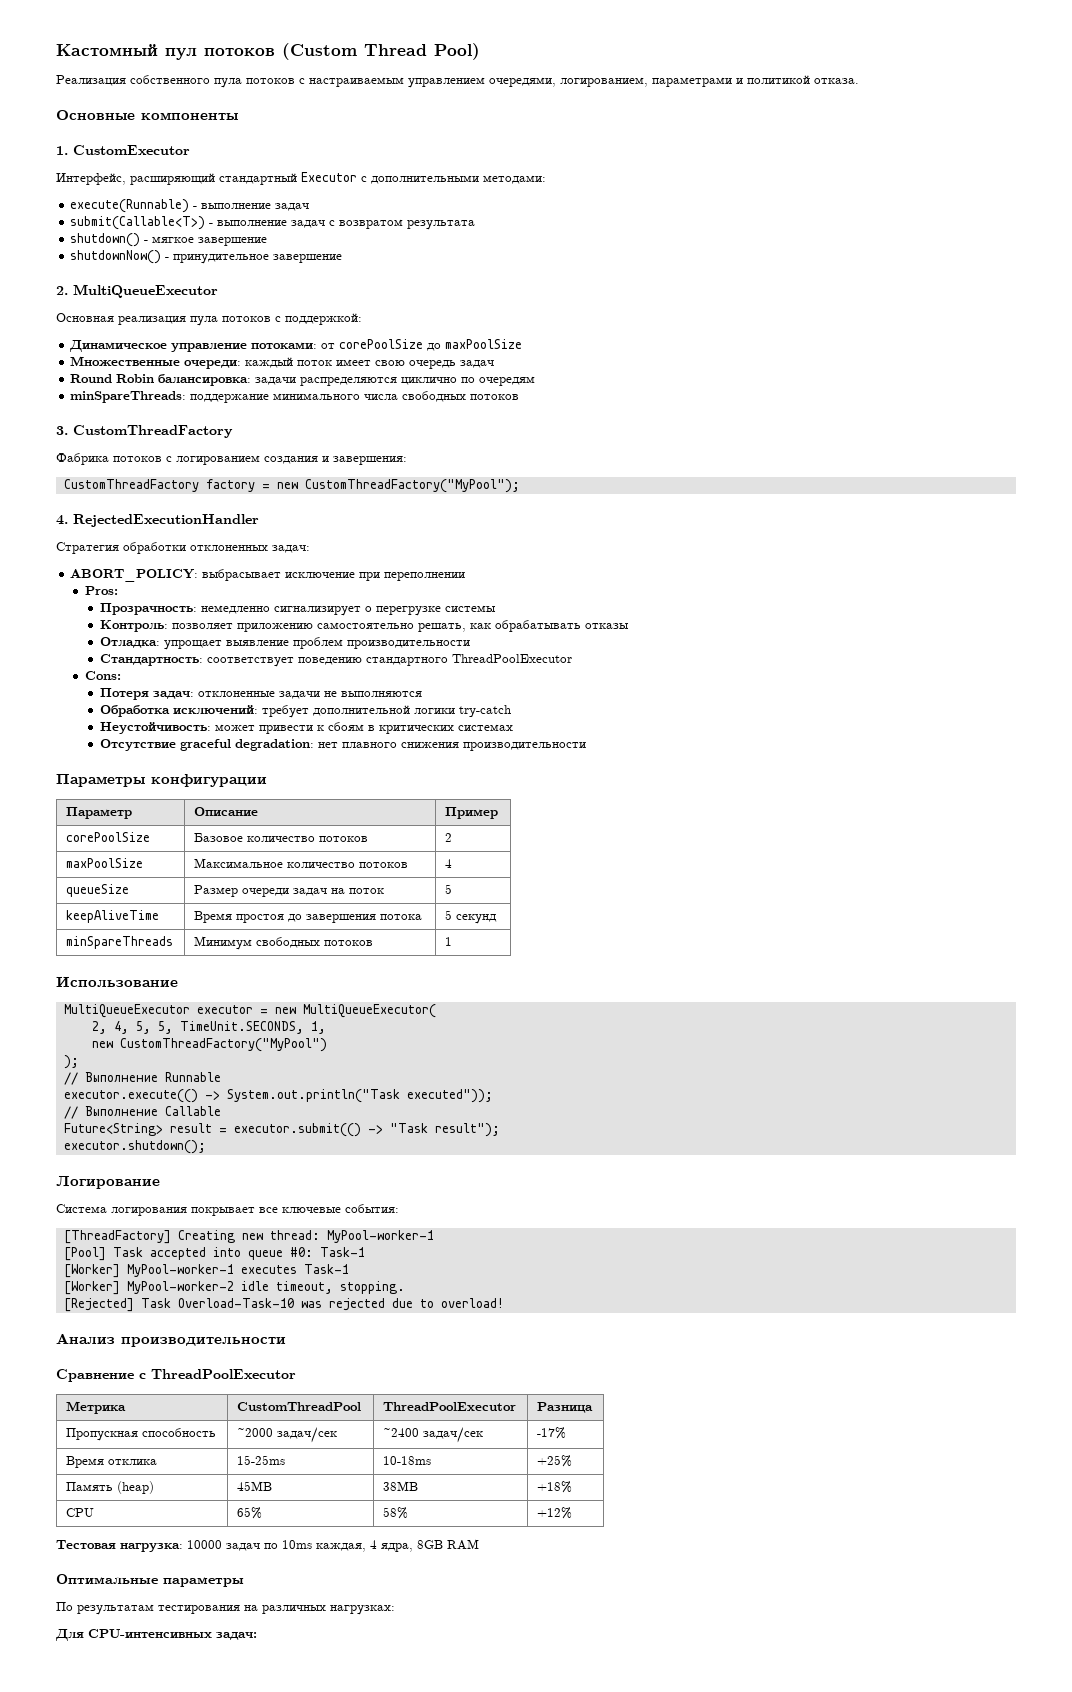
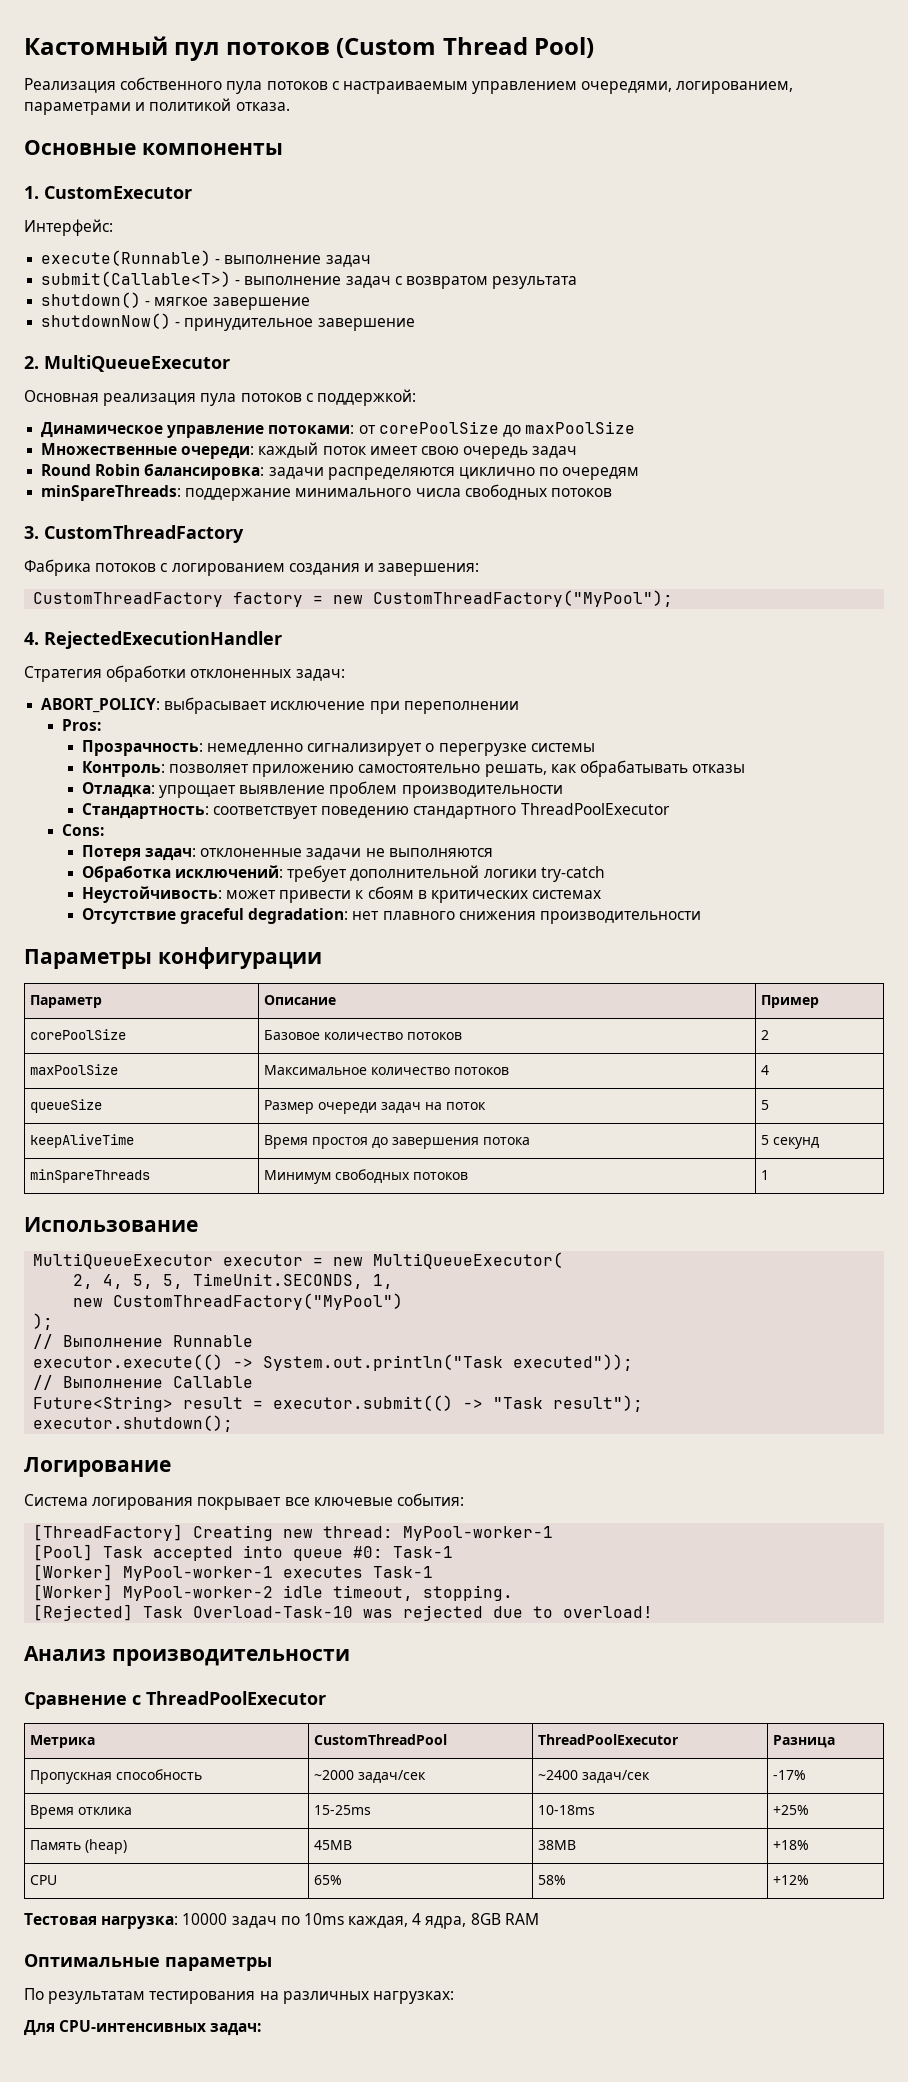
[56,172,546,185] Интерфейс, расширяющий стандартный Executor с дополнительными методами: -> [24,219,113,236] Интерфейс:

